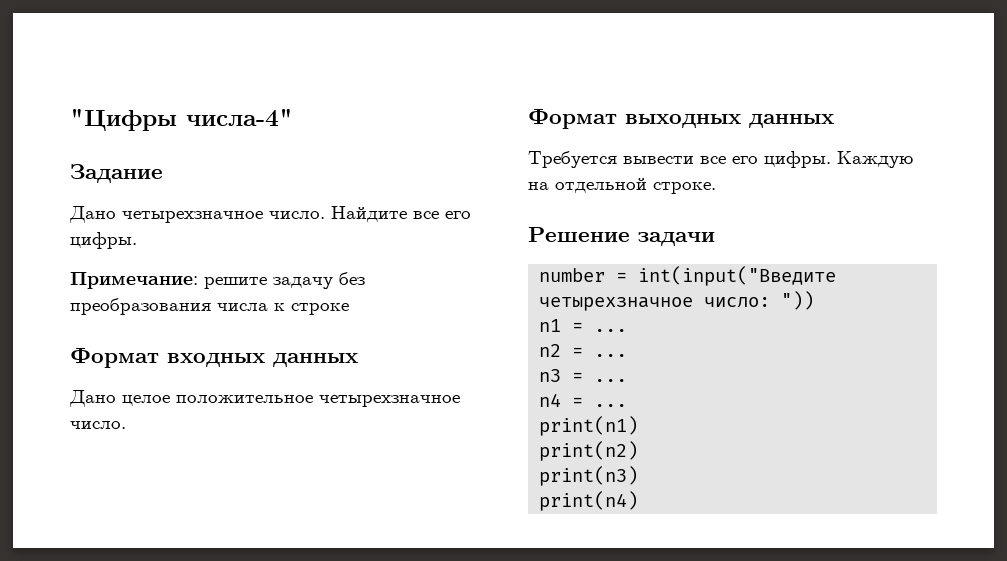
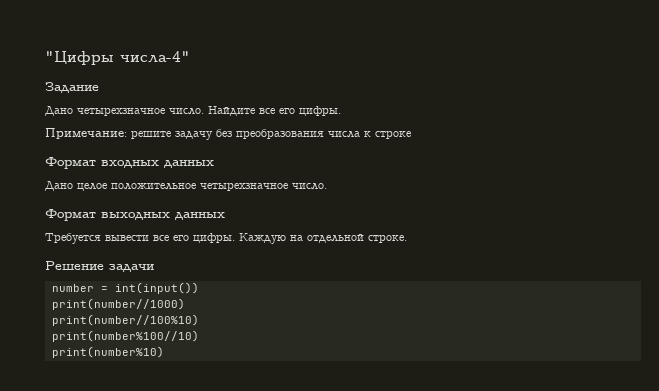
[638,266,837,286] [539,291,815,311] [539,319,628,332] [539,344,628,357] [539,369,628,382] [539,393,628,407] [539,416,639,436] [539,441,639,461] [539,466,639,486] [539,491,639,511] int(input("Введите четырехзначное число: ")) // n1 = ... // n2 = ... // n3 = ... // n4 = ... // print(n1) // print(n2) // print(n3) // print(n4) -> [114,282,199,294] [51,298,185,310] [51,314,199,326] [51,330,199,342] [51,346,164,358] int(input()) // print(number//1000) // print(number//100%10) // print(number%100//10) // print(number%10)

